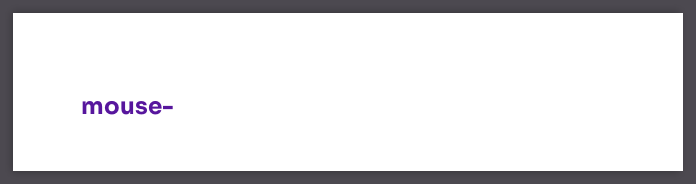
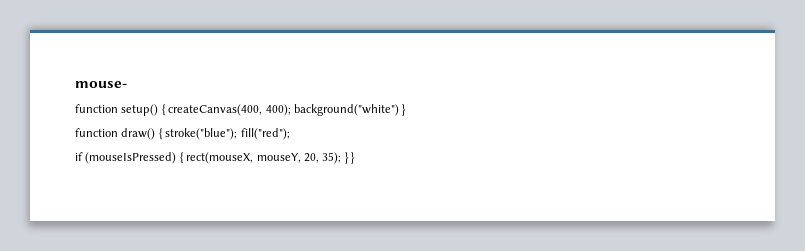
(174, 107) none -> [75,104,407,116] [75,128,290,140] [75,152,355,164] // function setup() { createCanvas(400, 400); background("white") } // function draw() { stroke("blue"); fill("red"); // if (mouseIsPressed) { rect(mouseX, mouseY, 20, 35); } }

